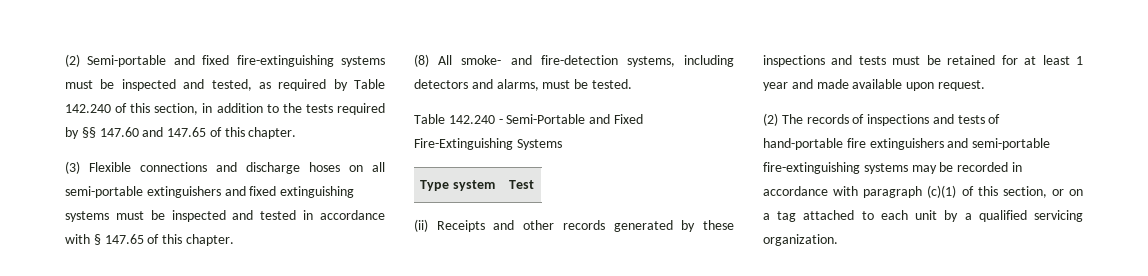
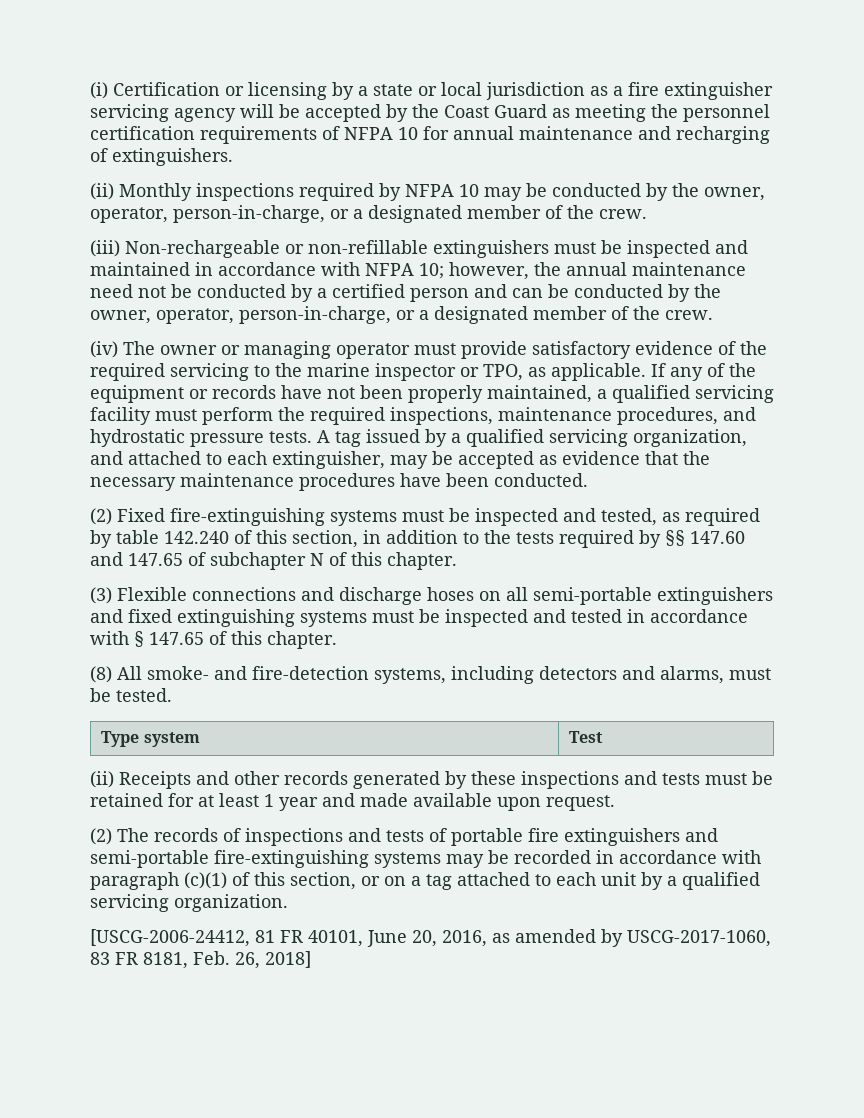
[65,54,230,67] (2) Semi-portable and fixed -> [90,82,773,100] [90,104,770,122] [90,126,770,144] [90,148,233,166] [90,183,765,201] [90,205,647,223] [90,240,748,258] [90,262,746,280] [90,284,721,302] [90,306,713,324] [90,341,767,359] [90,363,756,381] [90,385,774,403] [90,407,756,425] [90,429,747,447] [90,451,710,469] [90,473,588,491] [90,508,165,525] (i) Certification or licensing by a state or local jurisdiction as a fire extinguisher servicing agency will be accepted by the Coast Guard as meeting the personnel certification requirements of NFPA 10 for annual maintenance and recharging of extinguishers. // (ii) Monthly inspections required by NFPA 10 may be conducted by the owner, operator, person-in-charge, or a designated member of the crew. // (iii) Non-rechargeable or non-refillable extinguishers must be inspected and maintained in accordance with NFPA 10; however, the annual maintenance need not be conducted by a certified person and can be conducted by the owner, operator, person-in-charge, or a designated member of the crew. // (iv) The owner or managing operator must provide satisfactory evidence of the required servicing to the marine inspector or TPO, as applicable. If any of the equipment or records have not been properly maintained, a qualified servicing facility must perform the required inspections, maintenance procedures, and hydrostatic pressure tests. A tag issued by a qualified servicing organization, and attached to each extinguisher, may be accepted as evidence that the necessary maintenance procedures have been conducted. // (2) Fixed
[354,79,385,89] Table -> [116,530,159,544] table
(222, 132) none -> [210,552,347,570] subchapter N of
[414,114,643,124] [414,138,562,150] // Table 142.240 - Semi-Portable and Fixed Fire-Extinguishing Systems -> (172, 695) none
[763,138,843,150] hand-portable -> [451,828,523,846] portable
(838, 240) none -> [90,929,771,947] [90,951,311,969] // [USCG-2006-24412, 81 FR 40101, June 20, 2016, as amended by USCG-2017-1060, 83 FR 8181, Feb. 26, 2018]

